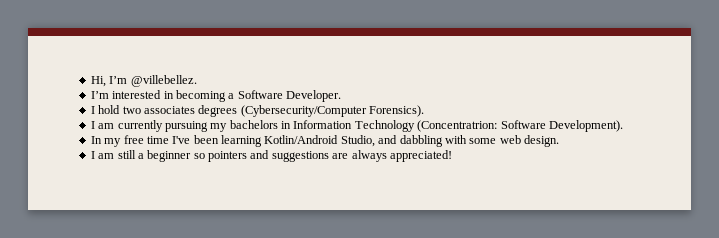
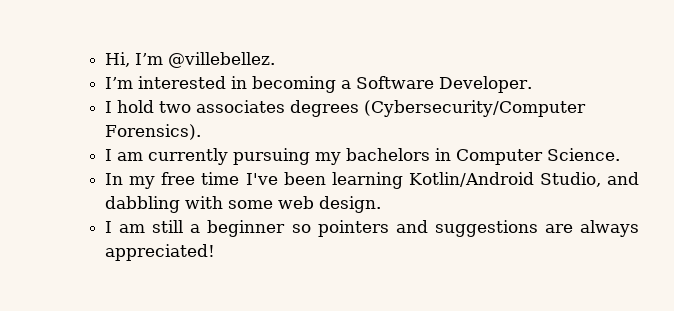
[293,120,623,132] Information Technology (Concentratrion: Software Development). -> [456,148,621,165] Computer Science.

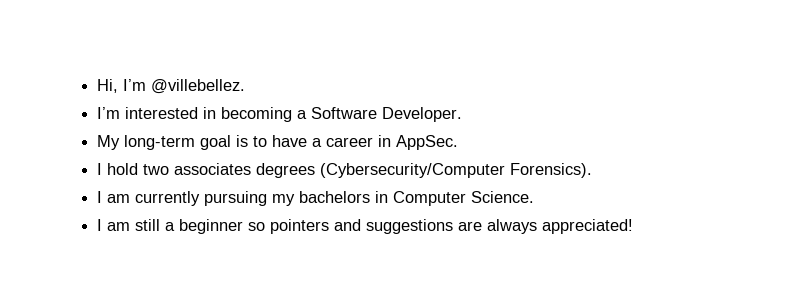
(533, 84) none -> [97,135,459,150] // My long-term goal is to have a career in AppSec.
[105,172,639,189] [105,196,382,213] // In my free time I've been learning Kotlin/Android Studio, and dabbling with some web design. -> (535, 197) none

